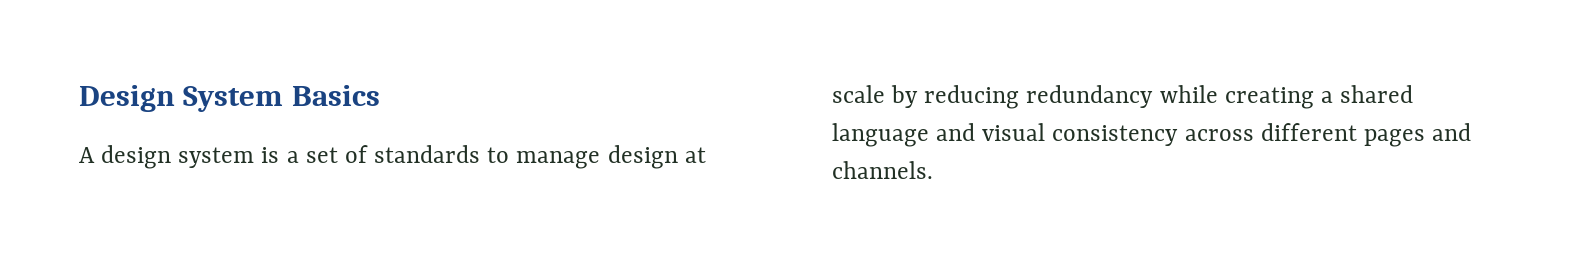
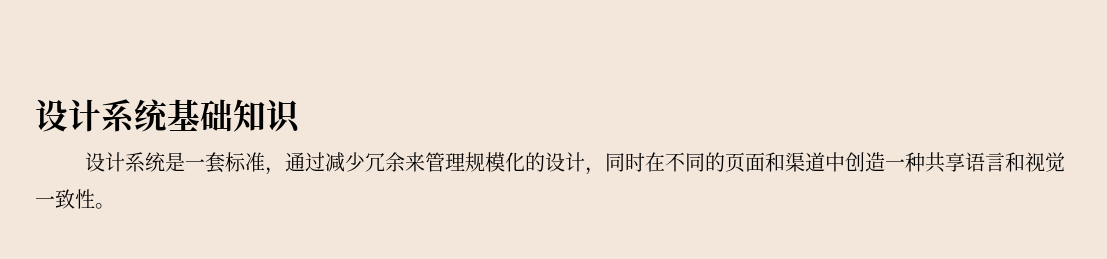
[79,85,380,112] [79,145,706,169] [832,85,1414,109] [832,123,1472,147] [832,161,933,179] Design System Basics // A design system is a set of standards to manage design at scale by reducing redundancy while creating a shared language and visual consistency across different pages and channels. -> [35,99,301,134] [84,152,1065,175] [35,189,115,209] 设计系统基础知识 // 设计系统是一套标准，通过减少冗余来管理规模化的设计，同时在不同的页面和渠道中创造一种共享语言和视觉一致性。

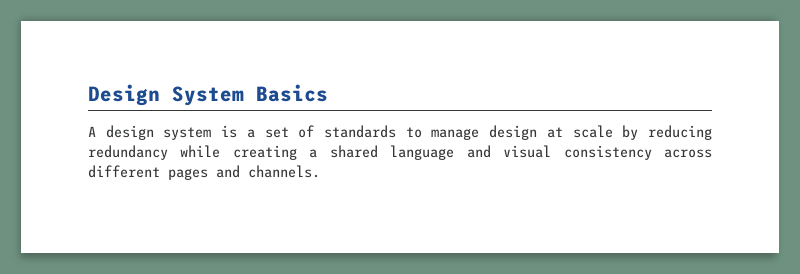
[35,99,301,134] [84,152,1065,175] [35,189,115,209] 设计系统基础知识 // 设计系统是一套标准，通过减少冗余来管理规模化的设计，同时在不同的页面和渠道中创造一种共享语言和视觉一致性。 -> [88,84,328,106] [88,125,712,140] [88,145,713,160] [88,165,320,180] Design System Basics // A design system is a set of standards to manage design at scale by reducing redundancy while creating a shared language and visual consistency across different pages and channels.

